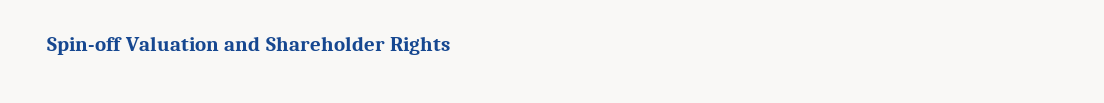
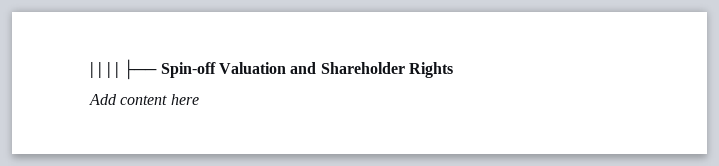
(47, 46) none -> [90,59,158,80] | | | | ├──
(451, 45) none -> [89,94,199,105] // Add content here

